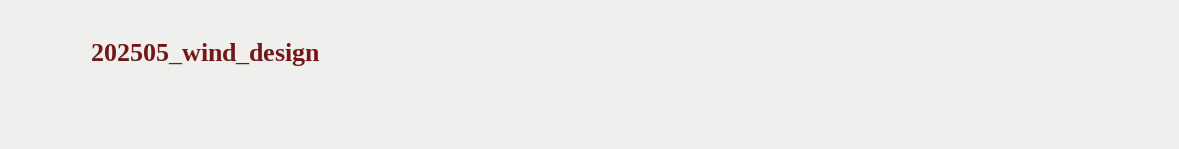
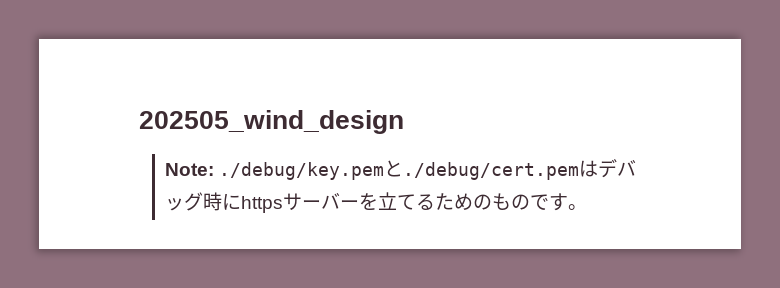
(320, 54) none -> [165,159,637,180] [165,192,588,213] // Note: ./debug/key.pemと./debug/cert.pemはデバッグ時にhttpsサーバーを立てるためのものです。

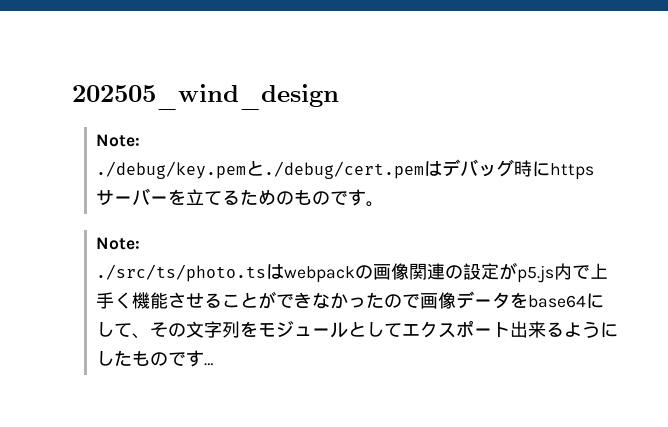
(215, 169) none -> (141, 140) //
(588, 207) none -> [96,237,141,250] [96,262,609,283] [96,291,605,309] [96,320,619,339] [96,350,214,367] // Note: // ./src/ts/photo.tsはwebpackの画像関連の設定がp5.js内で上手く機能させることができなかったので画像データをbase64にして、その文字列をモジュールとしてエクスポート出来るようにしたものです…

